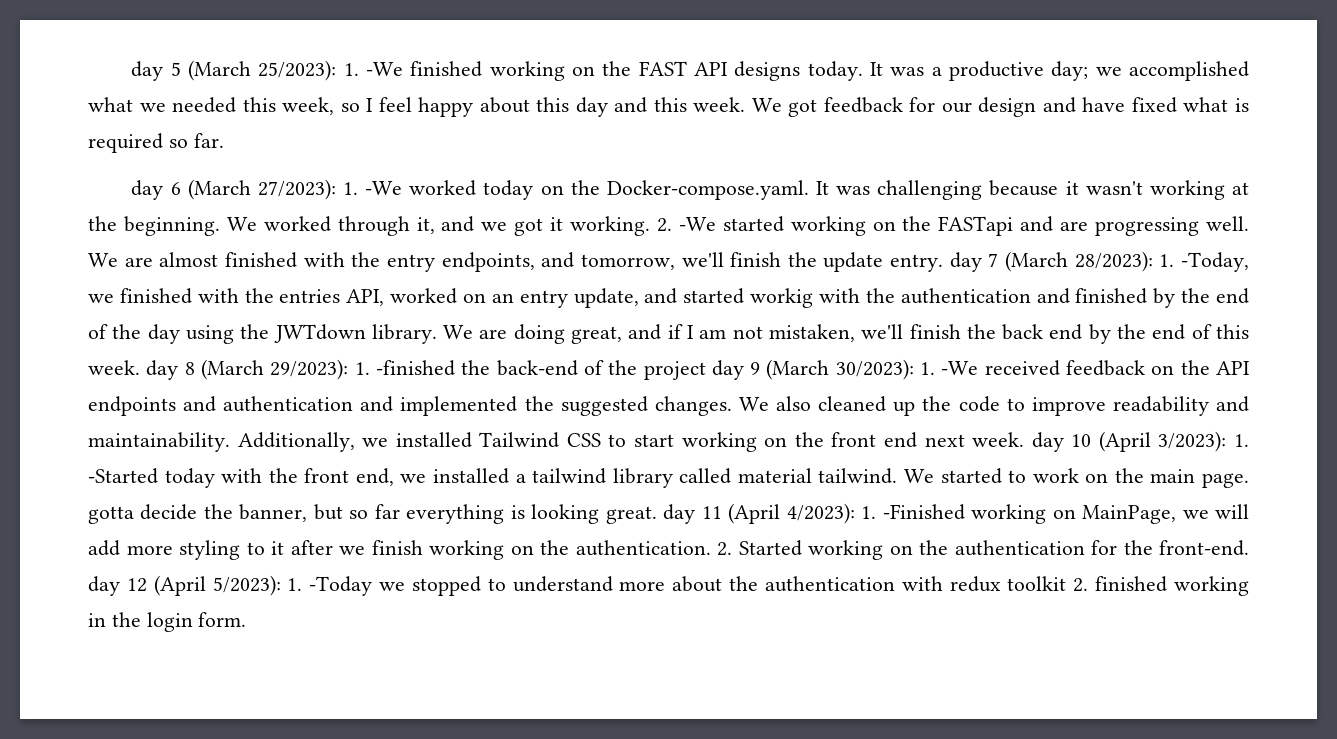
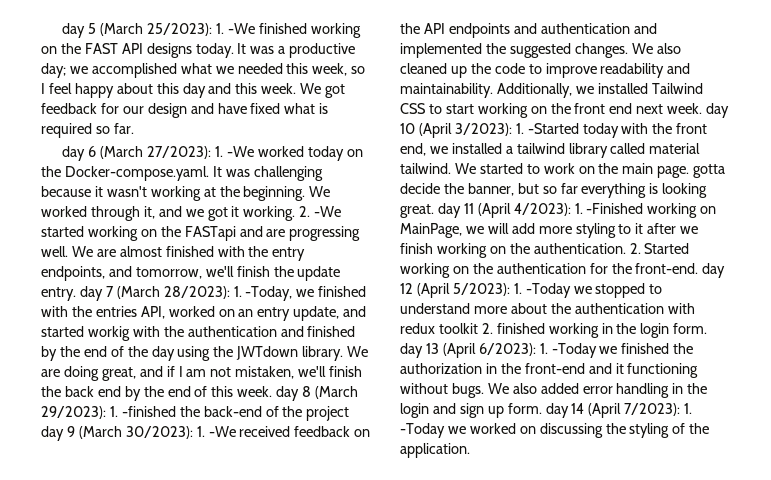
(247, 619) none -> [400,343,694,358] [400,363,699,378] [400,383,708,398] [400,403,693,418] [400,423,710,438] [400,443,470,458] day 13 (April 6/2023): 1. -Today we finished the authorization in the front-end and it functioning without bugs. We also added error handling in the login and sign up form. day 14 (April 7/2023): 1. -Today we worked on discussing the styling of the application.

